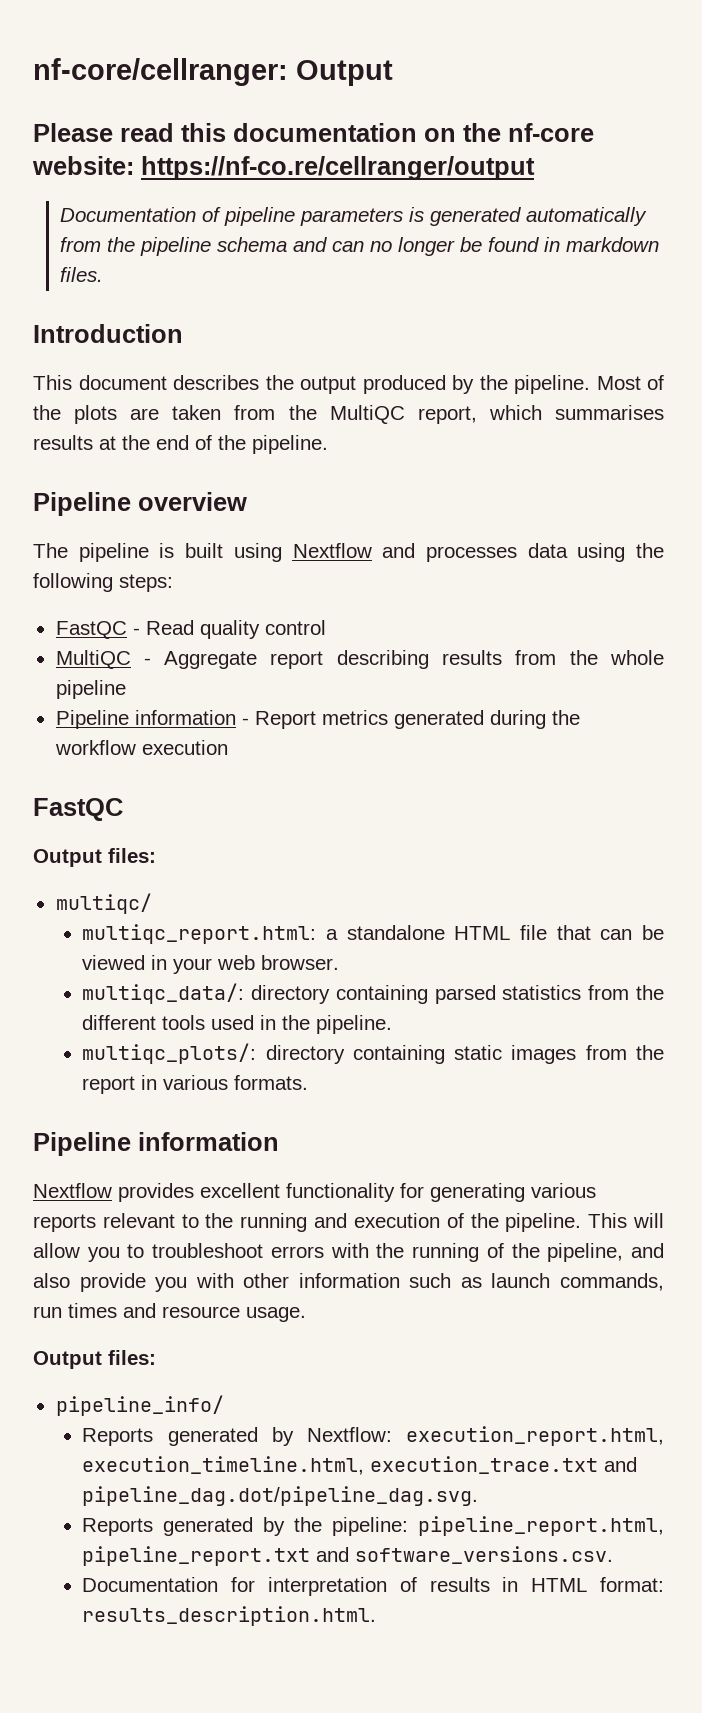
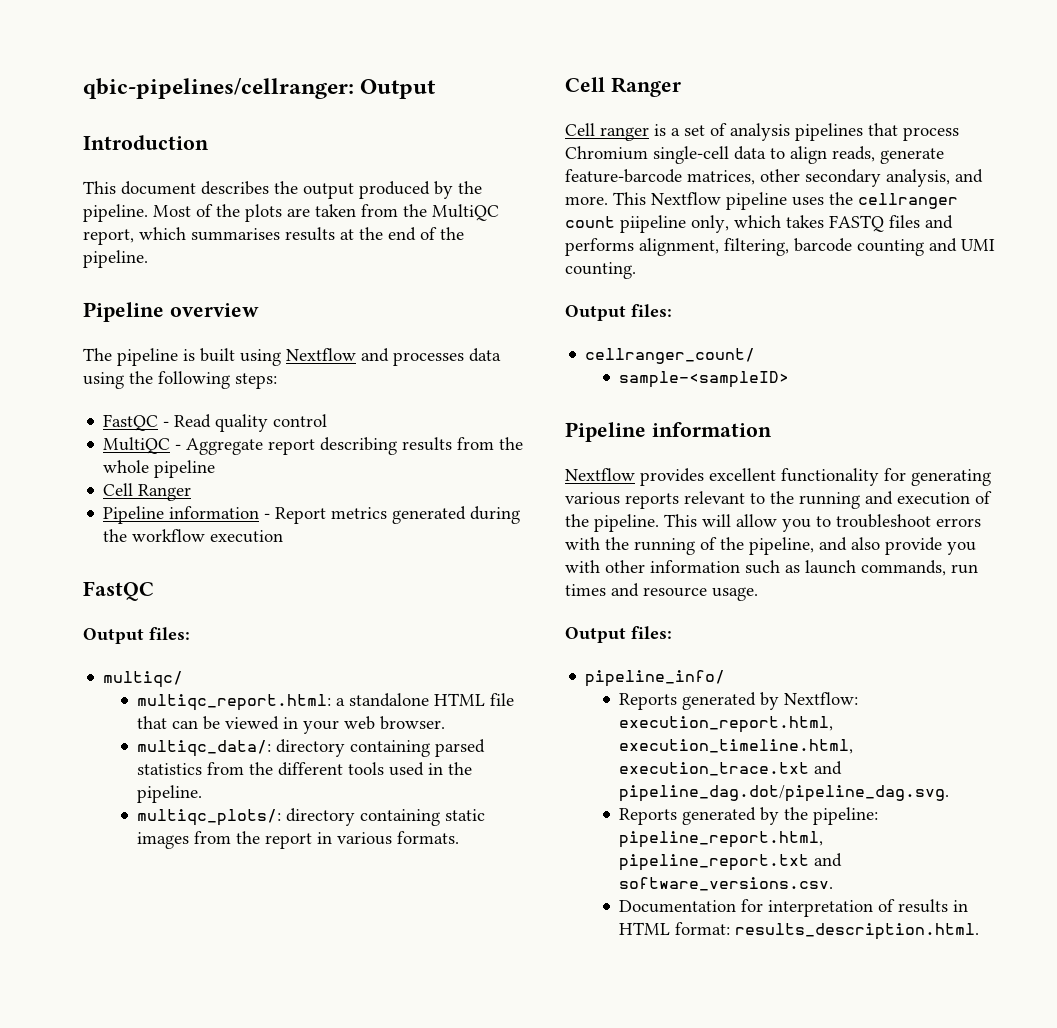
[33,58,393,86] [33,123,594,142] [32,156,535,180] [59,207,647,226] [59,237,659,256] [59,267,103,282] nf-core/cellranger: Output // Please read this documentation on the nf-core website: https://nf-co.re/cellranger/output // Documentation of pipeline parameters is generated automatically from the pipeline schema and can no longer be found in markdown files. -> [83,77,437,99] qbic-pipelines/cellranger: Output
(126, 689) none -> [103,483,192,501] // Cell Ranger
(309, 1082) none -> [565,77,681,97] [565,123,959,141] [565,146,944,164] [565,169,983,187] [565,192,958,210] [565,215,953,233] [565,238,995,256] [565,262,636,279] [565,304,672,321] [585,348,756,364] [619,371,790,388] // Cell Ranger // Cell ranger is a set of analysis pipelines that process Chromium single-cell data to align reads, generate feature-barcode matrices, other secondary analysis, and more. This Nextflow pipeline uses the cellranger count piipeline only, which takes FASTQ files and performs alignment, filtering, barcode counting and UMI counting. // Output files: // cellranger_count/ // sample-<sampleID>

